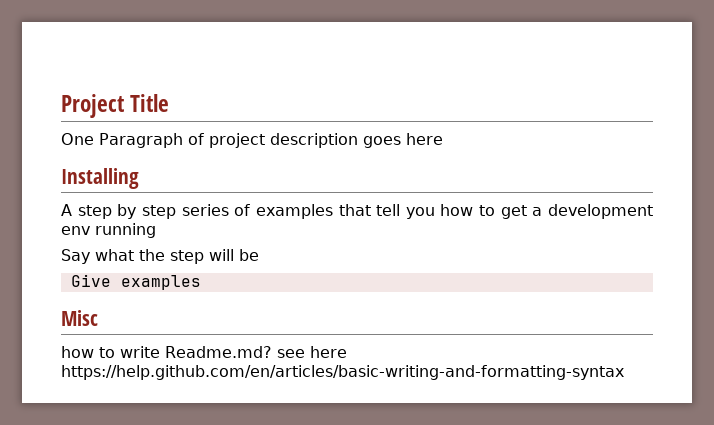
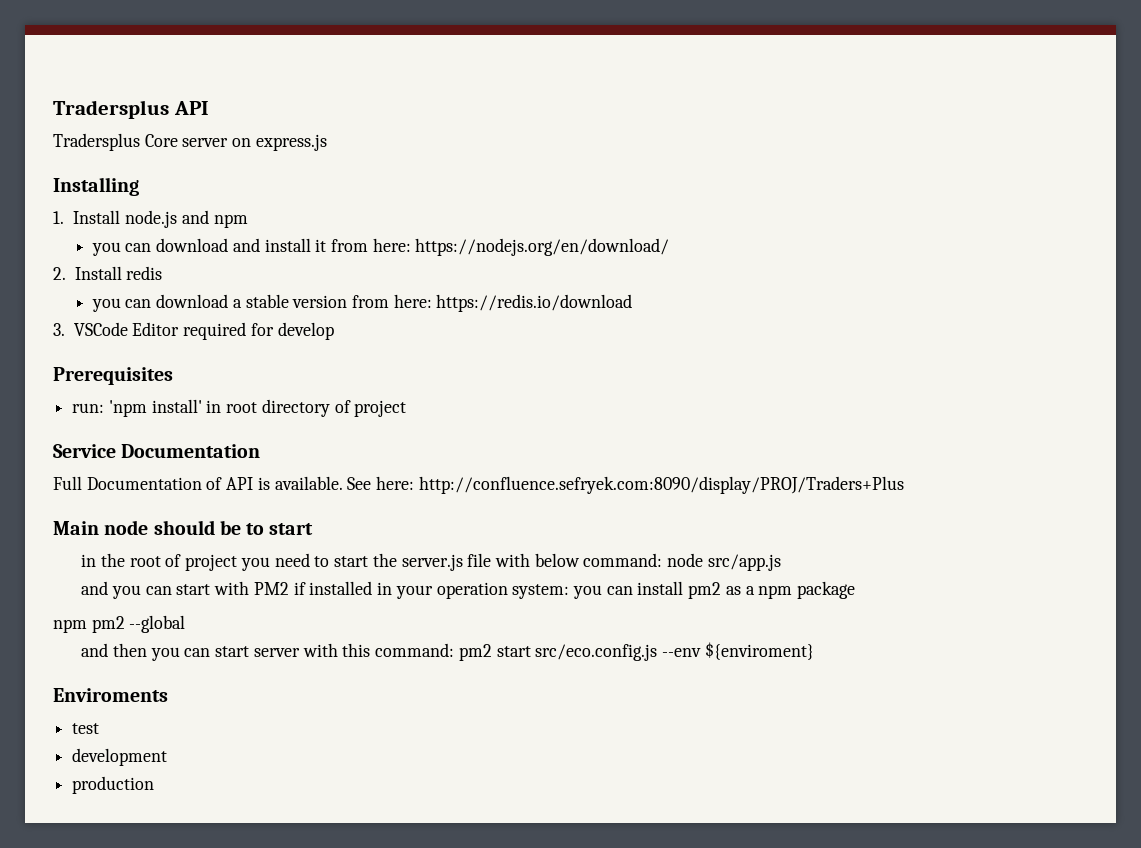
[61,94,170,118] [61,133,443,148] [61,168,139,189] [61,204,654,219] [61,223,156,238] [61,249,259,264] [70,274,201,290] [61,310,98,326] [61,346,347,358] [61,365,624,380] Project Title // One Paragraph of project description goes here // Installing // A step by step series of examples that tell you how to get a development env running // Say what the step will be // Give examples // Misc // how to write Readme.md? see here https://help.github.com/en/articles/basic-writing-and-formatting-syntax -> [53,100,209,119] [53,133,327,151] [53,177,139,196] [53,210,248,228] [91,238,670,256] [53,266,163,280] [91,294,633,312] [53,322,334,340] [53,367,173,385] [72,399,407,417] [53,444,261,458] [53,476,904,494] [53,520,314,535] [81,553,781,571] [81,581,856,599] [53,615,186,633] [81,642,814,661] [53,688,168,702] [72,723,100,734] [72,748,168,766] [72,776,155,794] Tradersplus API // Tradersplus Core server on express.js // Installing // 1. Install node.js and npm // you can download and install it from here: https://nodejs.org/en/download/ // 2. Install redis // you can download a stable version from here: https://redis.io/download // 3. VSCode Editor required for develop // Prerequisites // run: 'npm install' in root directory of project // Service Documentation // Full Documentation of API is available. See here: http://confluence.sefryek.com:8090/display/PROJ/Traders+Plus // Main node should be to start // in the root of project you need to start the server.js file with below command: node src/app.js // and you can start with PM2 if installed in your operation system: you can install pm2 as a npm package // npm pm2 --global // and then you can start server with this command: pm2 start src/eco.config.js --env ${enviroment} // Enviroments // test // development // production

